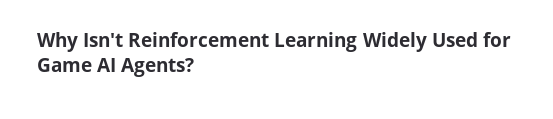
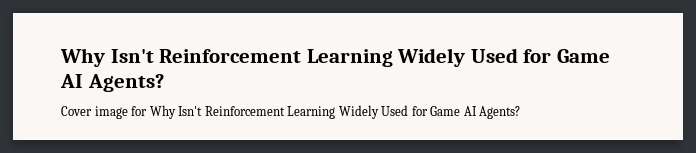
(195, 67) none -> [61,105,521,119] // Cover image for Why Isn't Reinforcement Learning Widely Used for Game AI Agents?

